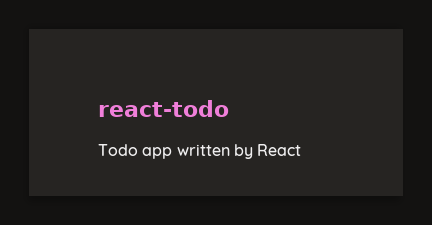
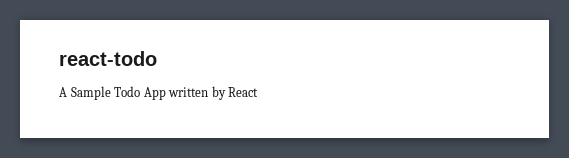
[98,144,173,159] Todo app -> [59,86,166,100] A Sample Todo App

